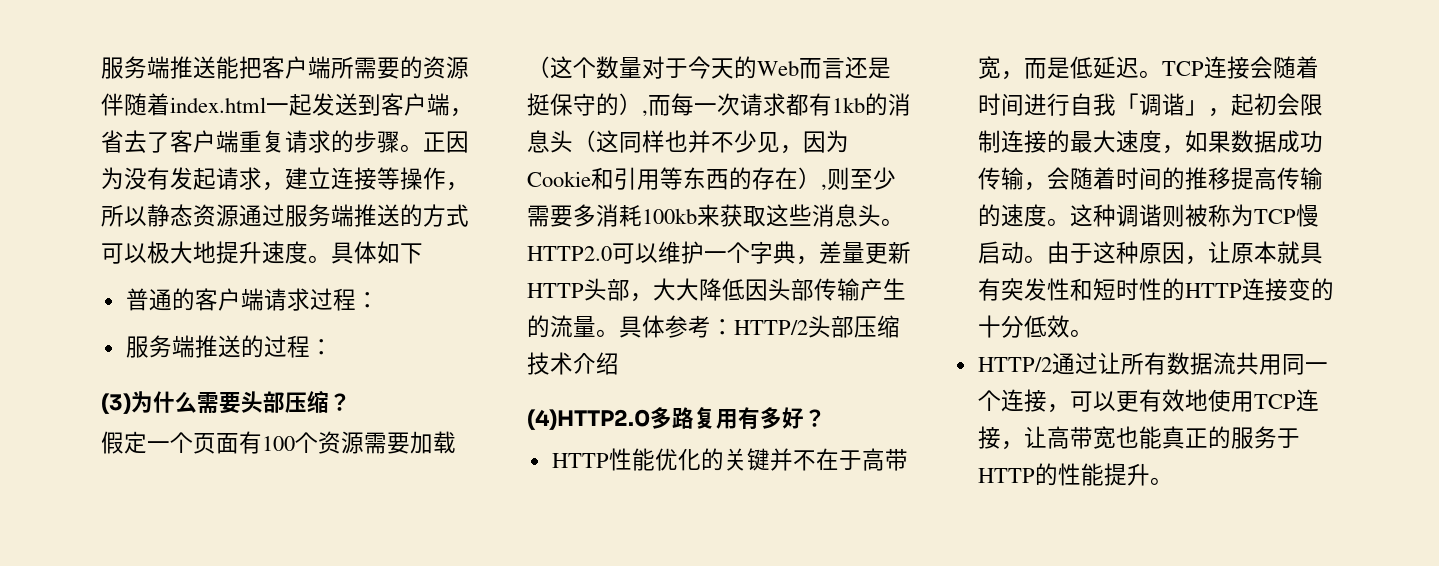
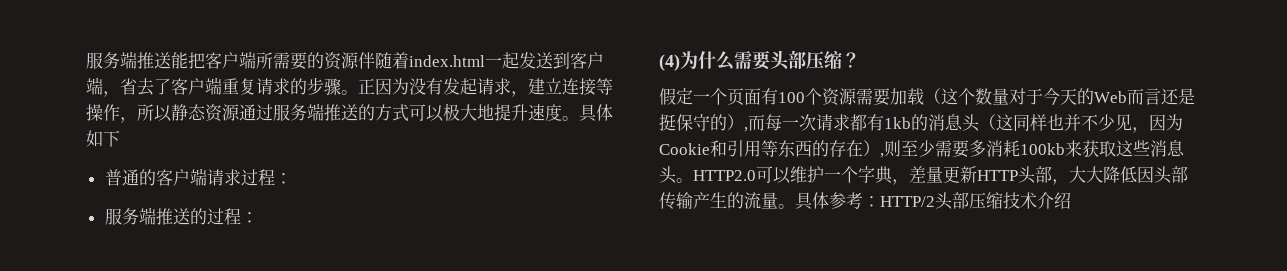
[101,393,131,414] (3) -> [659,54,680,71] (4)
[527,407,826,430] [551,448,908,471] [977,56,1319,80] [977,93,1323,117] [977,130,1323,154] [977,167,1323,191] [977,204,1319,227] [977,241,1323,265] [977,278,1334,301] [977,315,1093,338] [977,352,1328,375] [977,389,1319,413] [977,426,1300,450] [977,463,1173,486] // (4)HTTP2.0多路复用有多好？ // HTTP性能优化的关键并不在于高带宽，而是低延迟。TCP连接会随着时间进行自我「调谐」，起初会限制连接的最大速度，如果数据成功传输，会随着时间的推移提高传输的速度。这种调谐则被称为TCP慢启动。由于这种原因，让原本就具有突发性和短时性的HTTP连接变的十分低效。 // HTTP/2通过让所有数据流共用同一个连接，可以更有效地使用TCP连接，让高带宽也能真正的服务于HTTP的性能提升。 -> (1071, 200) none

